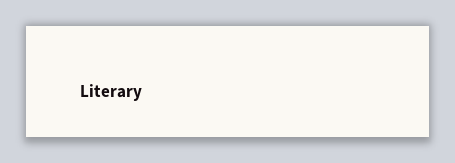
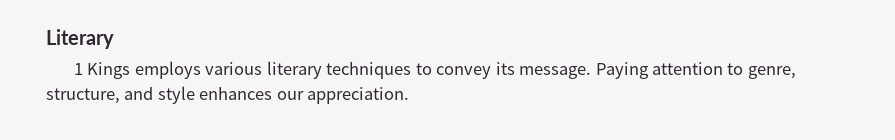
(142, 92) none -> [73,61,796,79] [46,86,410,104] // 1 Kings employs various literary techniques to convey its message. Paying attention to genre, structure, and style enhances our appreciation.

